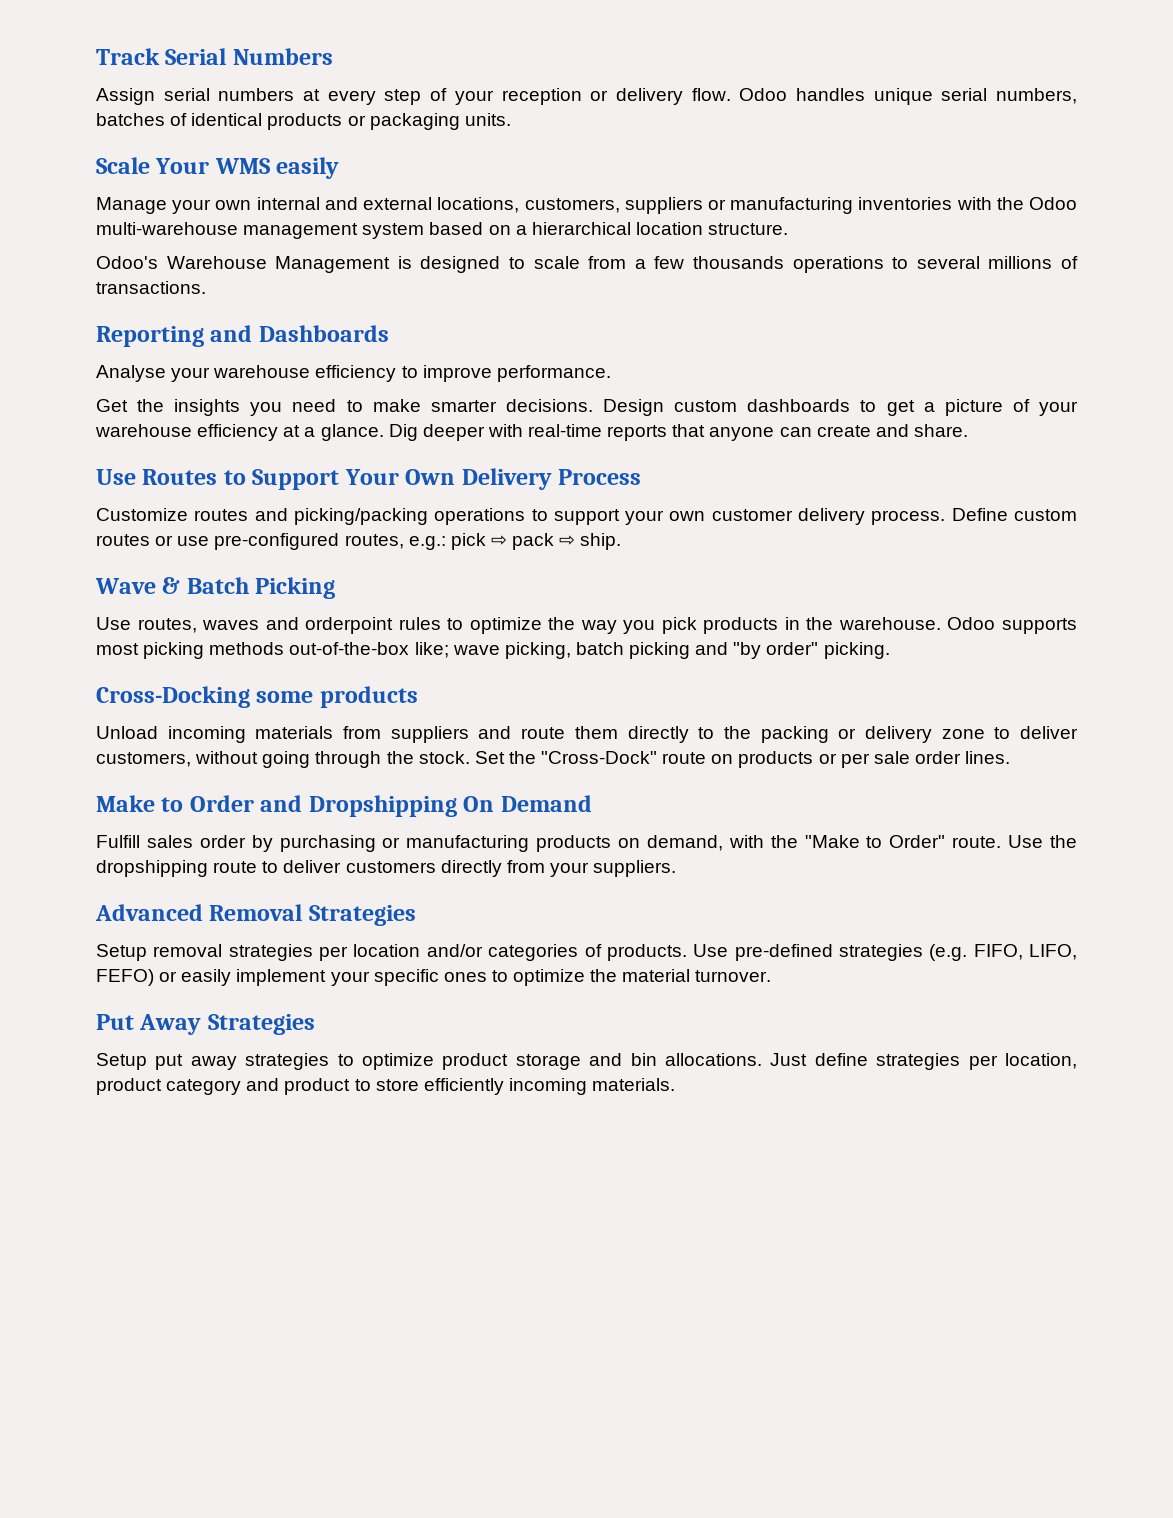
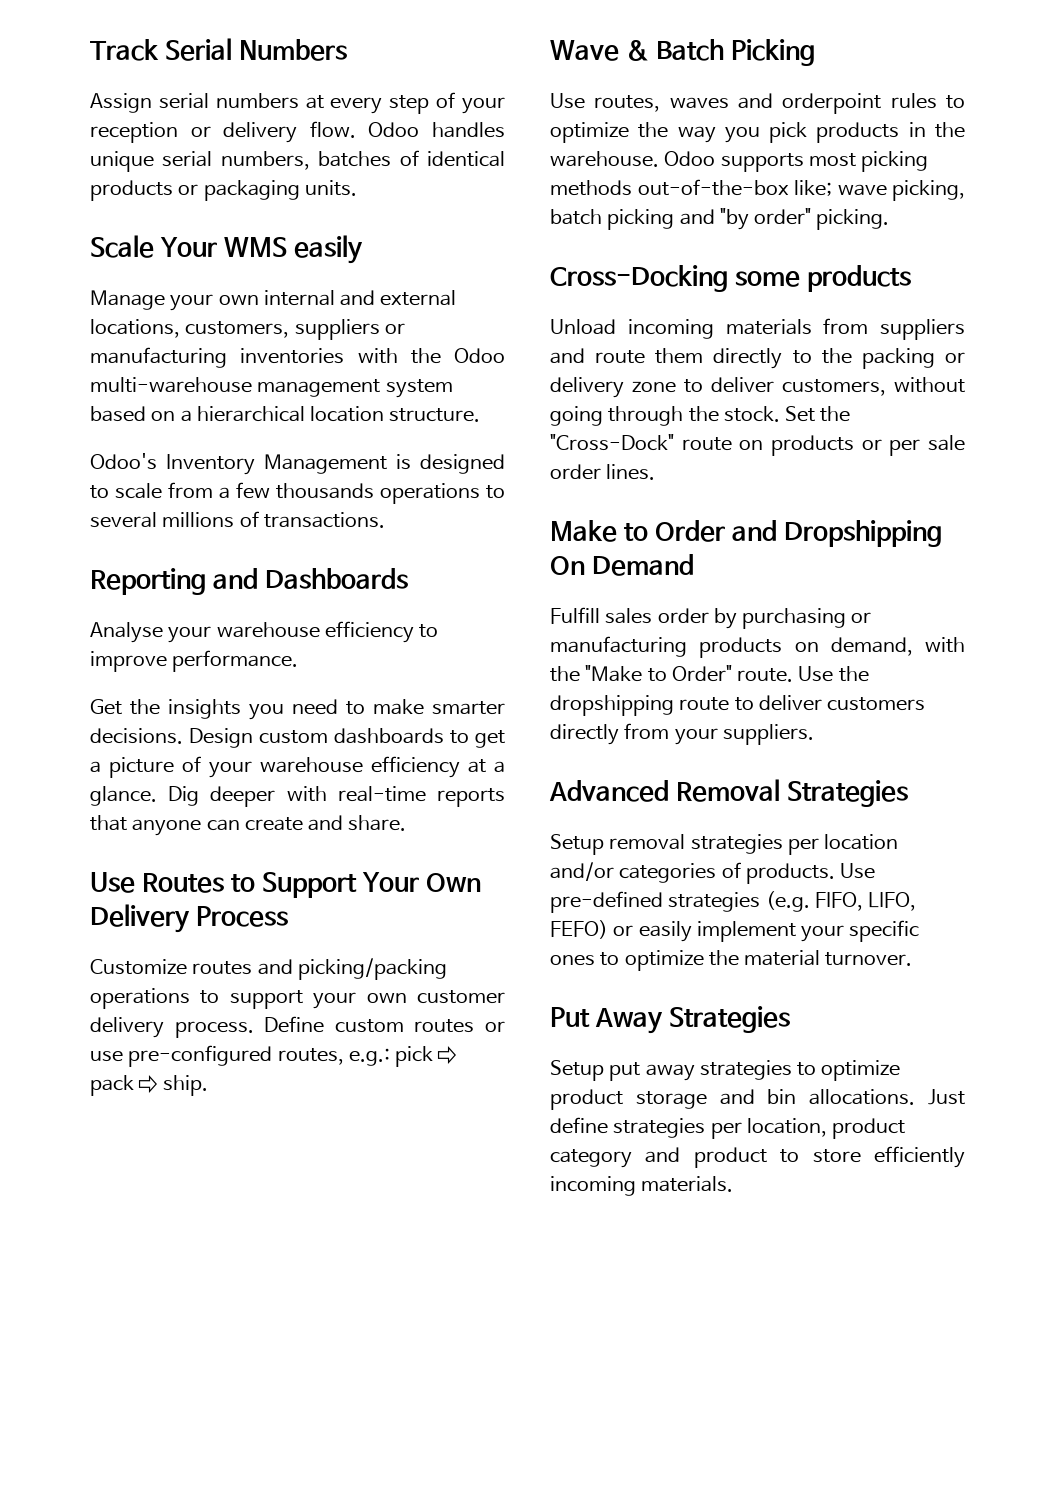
[166,256,267,269] Warehouse -> [166,454,256,475] Inventory

